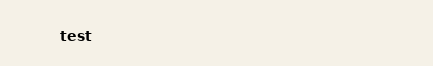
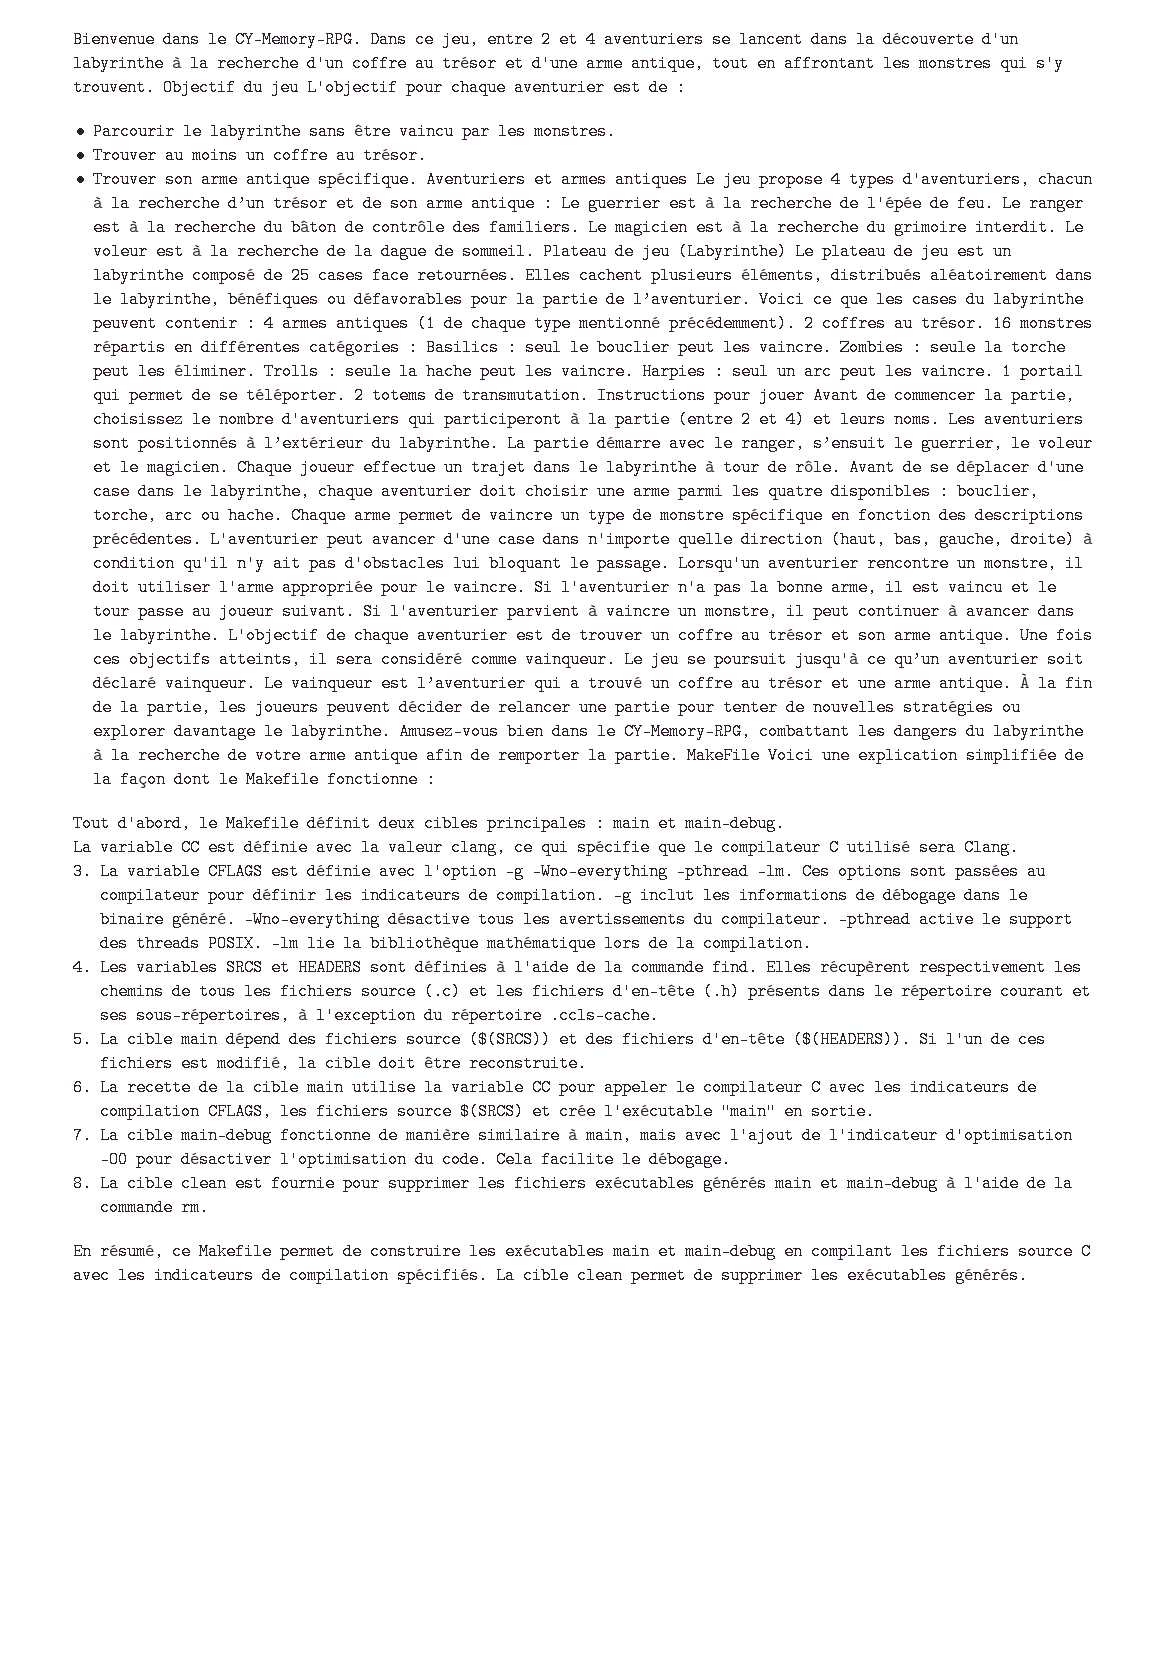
[60,31,92,41] test -> [73,31,1019,48] [73,55,1064,72] [73,79,686,96] [92,123,616,140] [92,147,427,164] [92,171,1093,188] [92,195,1084,212] [92,219,1084,236] [92,243,1012,260] [92,267,1093,284] [92,291,1084,308] [92,315,1093,332] [92,339,1066,356] [92,363,1084,380] [92,387,1075,404] [92,411,1084,428] [92,435,1093,452] [92,459,1084,476] [92,483,1039,500] [92,507,1084,524] [92,531,1093,548] [92,555,1084,572] [92,579,1057,596] [92,603,1075,620] [92,627,1093,644] [92,651,1084,668] [92,673,1093,692] [92,699,1021,716] [92,723,1084,740] [92,747,1084,764] [92,771,436,788] [73,815,785,832] [73,839,1019,856] [73,863,1046,880] [100,887,1028,904] [100,911,1073,928] [100,935,812,952] [73,959,1082,976] [100,983,1091,1000] [100,1007,659,1024] [73,1031,1046,1048] [100,1055,587,1072] [73,1079,1037,1096] [100,1103,875,1120] [73,1127,1073,1144] [100,1151,731,1168] [73,1175,1073,1192] [100,1199,209,1216] [73,1243,1091,1260] [73,1267,1028,1284] Bienvenue dans le CY-Memory-RPG. Dans ce jeu, entre 2 et 4 aventuriers se lancent dans la découverte d'un labyrinthe à la recherche d'un coffre au trésor et d'une arme antique, tout en affrontant les monstres qui s'y trouvent. Objectif du jeu L'objectif pour chaque aventurier est de : // Parcourir le labyrinthe sans être vaincu par les monstres. // Trouver au moins un coffre au trésor. // Trouver son arme antique spécifique. Aventuriers et armes antiques Le jeu propose 4 types d'aventuriers, chacun à la recherche d’un trésor et de son arme antique : Le guerrier est à la recherche de l'épée de feu. Le ranger est à la recherche du bâton de contrôle des familiers. Le magicien est à la recherche du grimoire interdit. Le voleur est à la recherche de la dague de sommeil. Plateau de jeu (Labyrinthe) Le plateau de jeu est un labyrinthe composé de 25 cases face retournées. Elles cachent plusieurs éléments, distribués aléatoirement dans le labyrinthe, bénéfiques ou défavorables pour la partie de l’aventurier. Voici ce que les cases du labyrinthe peuvent contenir : 4 armes antiques (1 de chaque type mentionné précédemment). 2 coffres au trésor. 16 monstres répartis en différentes catégories : Basilics : seul le bouclier peut les vaincre. Zombies : seule la torche peut les éliminer. Trolls : seule la hache peut les vaincre. Harpies : seul un arc peut les vaincre. 1 portail qui permet de se téléporter. 2 totems de transmutation. Instructions pour jouer Avant de commencer la partie, choisissez le nombre d'aventuriers qui participeront à la partie (entre 2 et 4) et leurs noms. Les aventuriers sont positionnés à l’extérieur du labyrinthe. La partie démarre avec le ranger, s’ensuit le guerrier, le voleur et le magicien. Chaque joueur effectue un trajet dans le labyrinthe à tour de rôle. Avant de se déplacer d'une case dans le labyrinthe, chaque aventurier doit choisir une arme parmi les quatre disponibles : bouclier, torche, arc ou hache. Chaque arme permet de vaincre un type de monstre spécifique en fonction des descriptions précédentes. L'aventurier peut avancer d'une case dans n'importe quelle direction (haut, bas, gauche, droite) à condition qu'il n'y ait pas d'obstacles lui bloquant le passage. Lorsqu'un aventurier rencontre un monstre, il doit utiliser l'arme appropriée pour le vaincre. Si l'aventurier n'a pas la bonne arme, il est vaincu et le tour passe au joueur suivant. Si l'aventurier parvient à vaincre un monstre, il peut continuer à avancer dans le labyrinthe. L'objectif de chaque aventurier est de trouver un coffre au trésor et son arme antique. Une fois ces objectifs atteints, il sera considéré comme vainqueur. Le jeu se poursuit jusqu'à ce qu’un aventurier soit déclaré vainqueur. Le vainqueur est l’aventurier qui a trouvé un coffre au trésor et une arme antique. À la fin de la partie, les joueurs peuvent décider de relancer une partie pour tenter de nouvelles stratégies ou explorer davantage le labyrinthe. Amusez-vous bien dans le CY-Memory-RPG, combattant les dangers du labyrinthe à la recherche de votre arme antique afin de remporter la partie. MakeFile Voici une explication simplifiée de la façon dont le Makefile fonctionne : // Tout d'abord, le Makefile définit deux cibles principales : main et main-debug. // La variable CC est définie avec la valeur clang, ce qui spécifie que le compilateur C utilisé sera Clang. // 3. La variable CFLAGS est définie avec l'option -g -Wno-everything -pthread -lm. Ces options sont passées au compilateur pour définir les indicateurs de compilation. -g inclut les informations de débogage dans le binaire généré. -Wno-everything désactive tous les avertissements du compilateur. -pthread active le support des threads POSIX. -lm lie la bibliothèque mathématique lors de la compilation. // 4. Les variables SRCS et HEADERS sont définies à l'aide de la commande find. Elles récupèrent respectivement les chemins de tous les fichiers source (.c) et les fichiers d'en-tête (.h) présents dans le répertoire courant et ses sous-répertoires, à l'exception du répertoire .ccls-cache. // 5. La cible main dépend des fichiers source ($(SRCS)) et des fichiers d'en-tête ($(HEADERS)). Si l'un de ces fichiers est modifié, la cible doit être reconstruite. // 6. La recette de la cible main utilise la variable CC pour appeler le compilateur C avec les indicateurs de compilation CFLAGS, les fichiers source $(SRCS) et crée l'exécutable "main" en sortie. // 7. La cible main-debug fonctionne de manière similaire à main, mais avec l'ajout de l'indicateur d'optimisation -O0 pour désactiver l'optimisation du code. Cela facilite le débogage. // 8. La cible clean est fournie pour supprimer les fichiers exécutables générés main et main-debug à l'aide de la commande rm. // En résumé, ce Makefile permet de construire les exécutables main et main-debug en compilant les fichiers source C avec les indicateurs de compilation spécifiés. La cible clean permet de supprimer les exécutables générés.

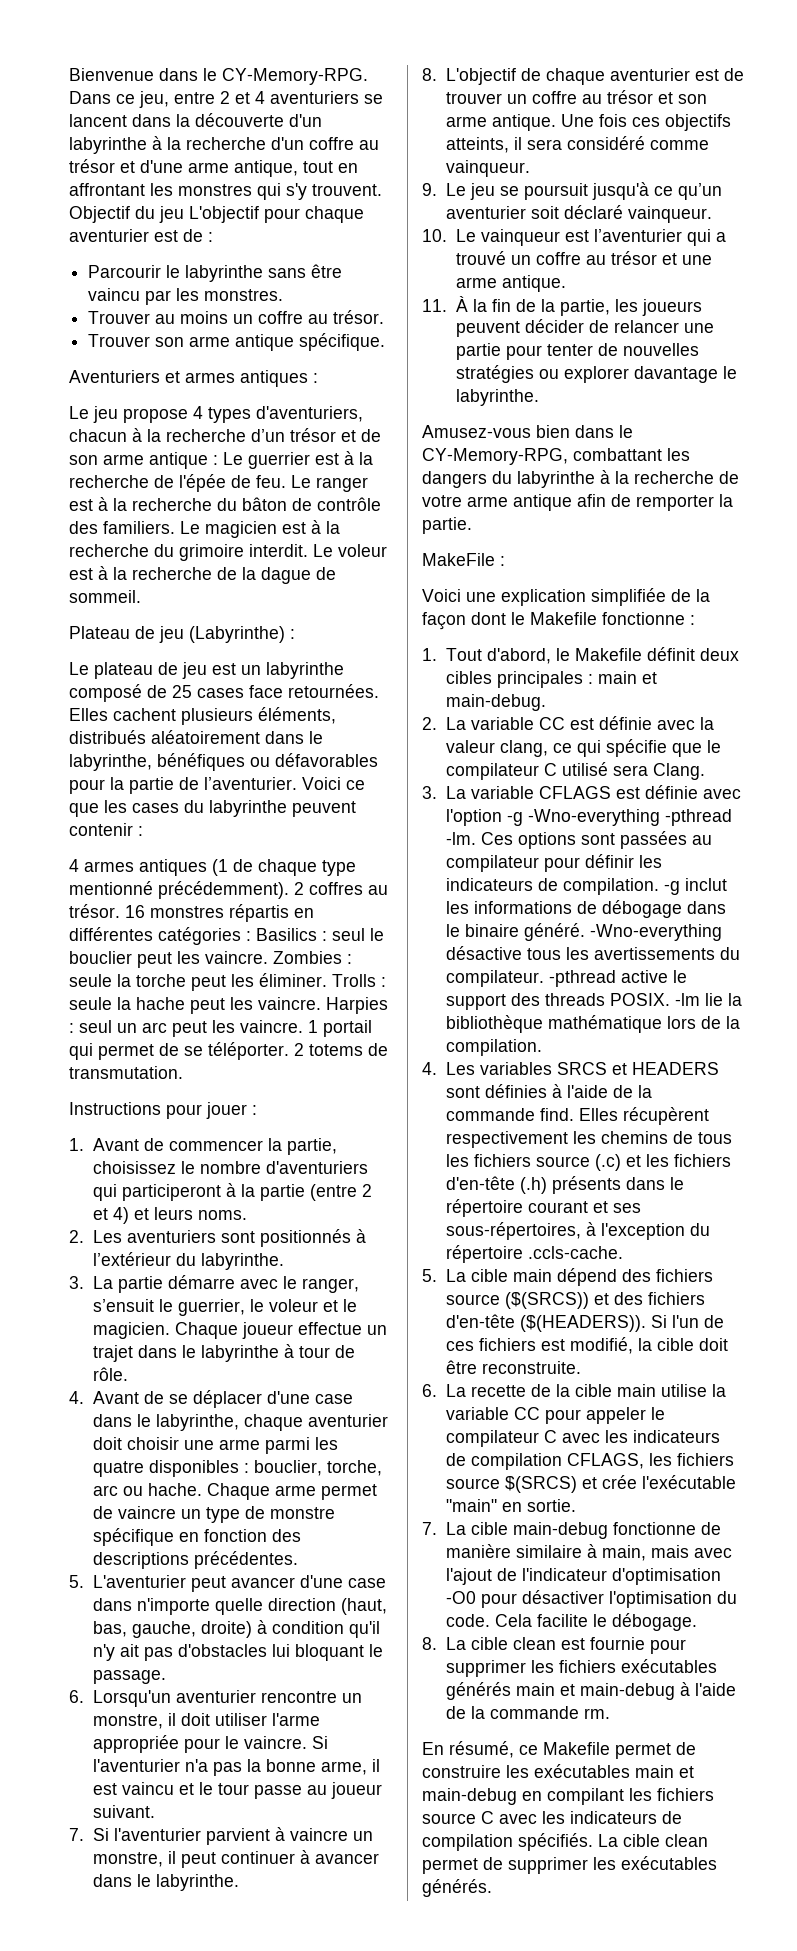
(418, 179) none -> (386, 342) //
(688, 179) none -> [313,373,318,383] : //
(535, 251) none -> (141, 596) //
(787, 251) none -> [290,629,295,639] : //
(256, 323) none -> (143, 831) //
(589, 395) none -> (183, 1072) //
(805, 395) none -> [252,1105,257,1115] [69,1138,84,1151] : // 1.
(940, 419) none -> [69,1230,84,1243] // 2.
(499, 443) none -> [69,1276,84,1289] // 3.
(841, 467) none -> [69,1391,84,1404] // 4.
(202, 539) none -> [69,1575,84,1588] // 5.
(670, 563) none -> [69,1690,84,1703] // 6.
(355, 611) none -> [69,1828,84,1841] // 7.
(220, 635) none -> [422,68,437,81] // 8.
(616, 659) none -> [422,183,437,196] // 9.
(256, 683) none -> [422,229,447,242] // 10.
(1012, 683) none -> [422,299,447,312] // 11.
(391, 731) none -> (539, 397) //
[686,747,760,764] MakeFile -> [422,553,505,566] // MakeFile : //
(436, 779) none -> [422,648,437,661] 1.
(785, 823) none -> [422,717,437,730] 2.

